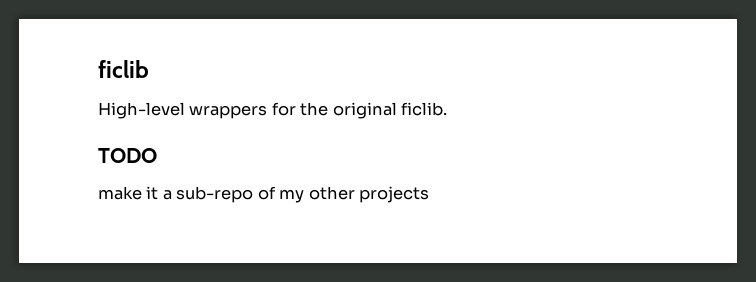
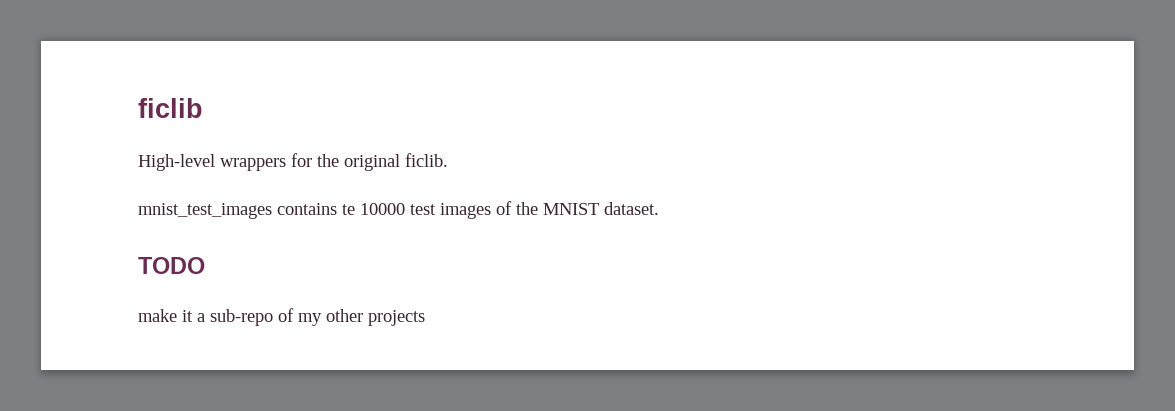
(448, 109) none -> [138,201,659,219] // mnist_test_images contains te 10000 test images of the MNIST dataset.

